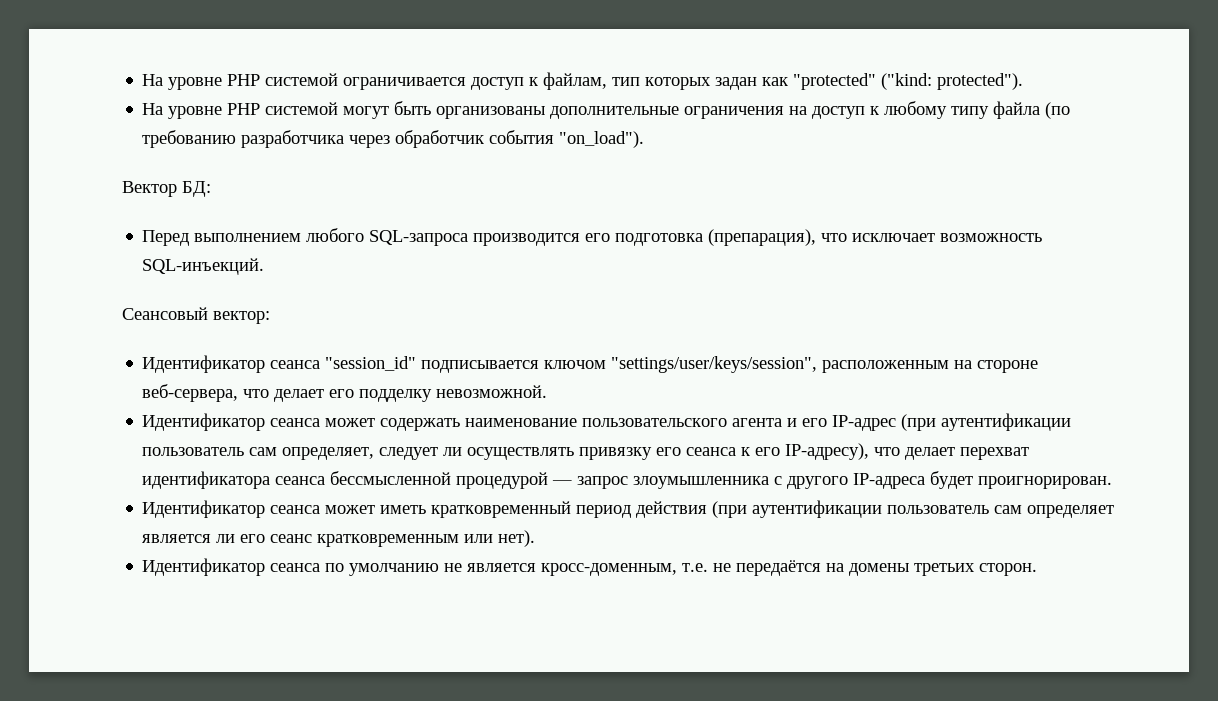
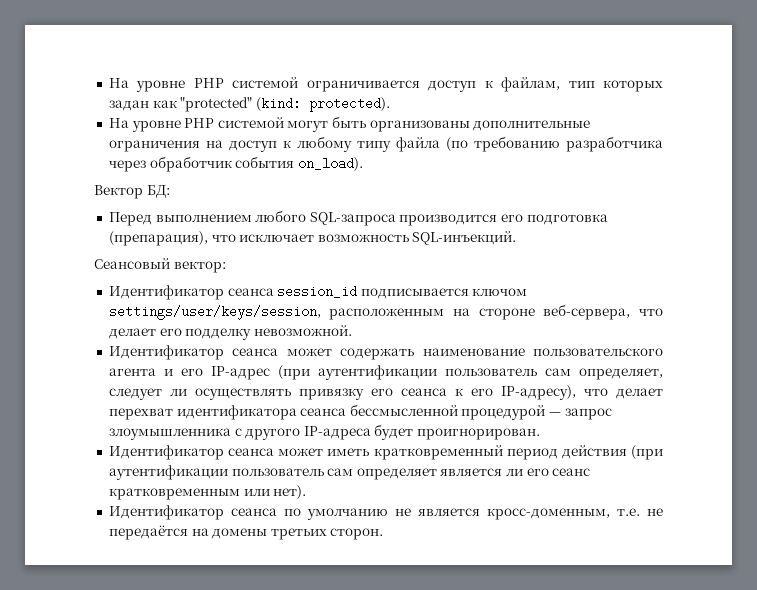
[881,73,1024,90] ("kind: protected"). -> [255,97,390,112] (kind: protected).
[559,131,645,148] "on_load"). -> [297,157,363,171] on_load).
[325,356,417,371] "session_id" -> [277,285,358,298] session_id
[611,356,818,373] "settings/user/keys/session", -> [108,305,321,320] settings/user/keys/session,

